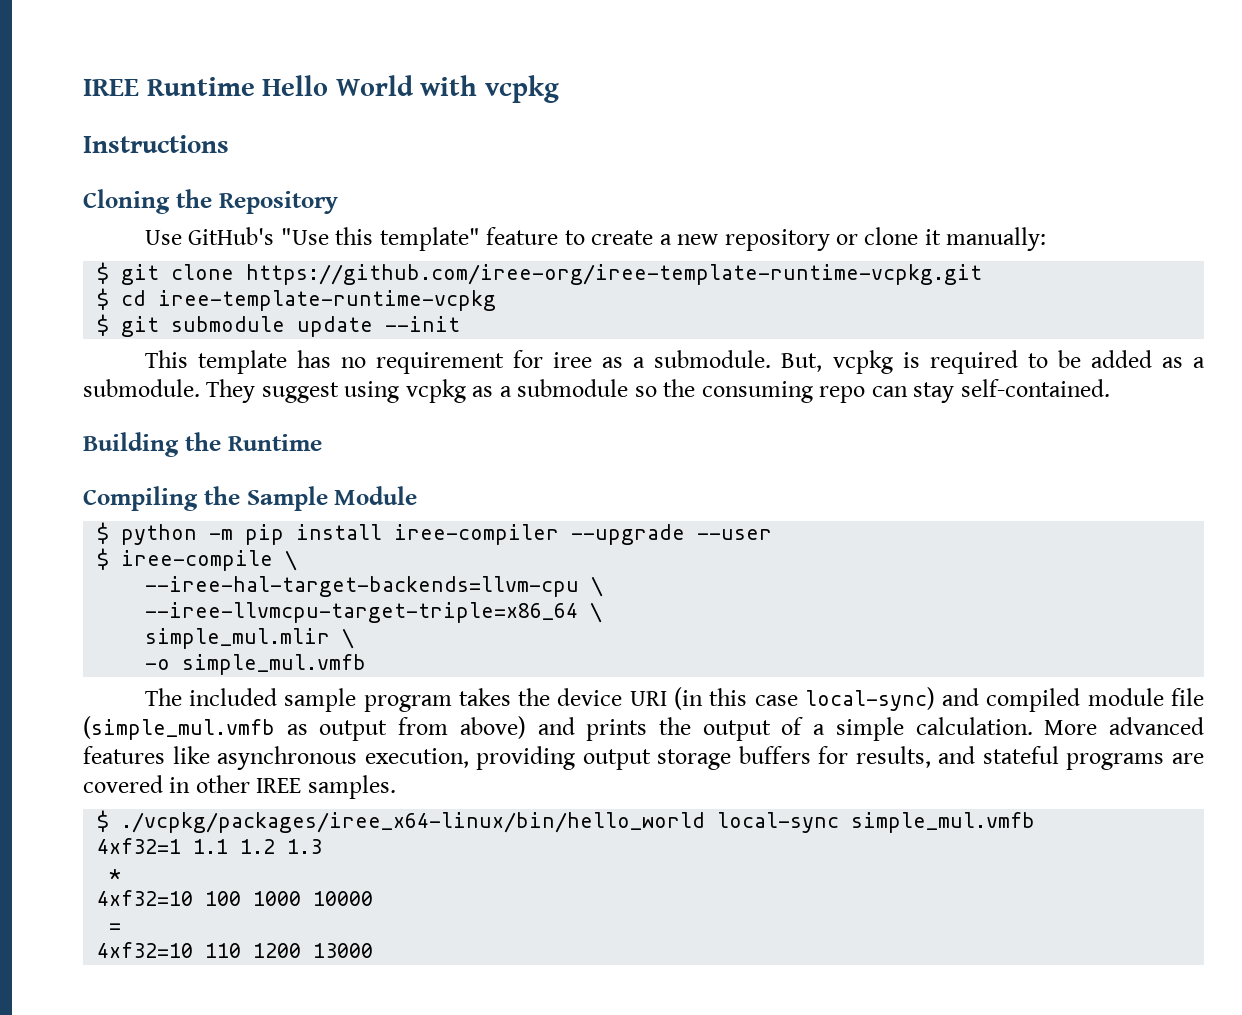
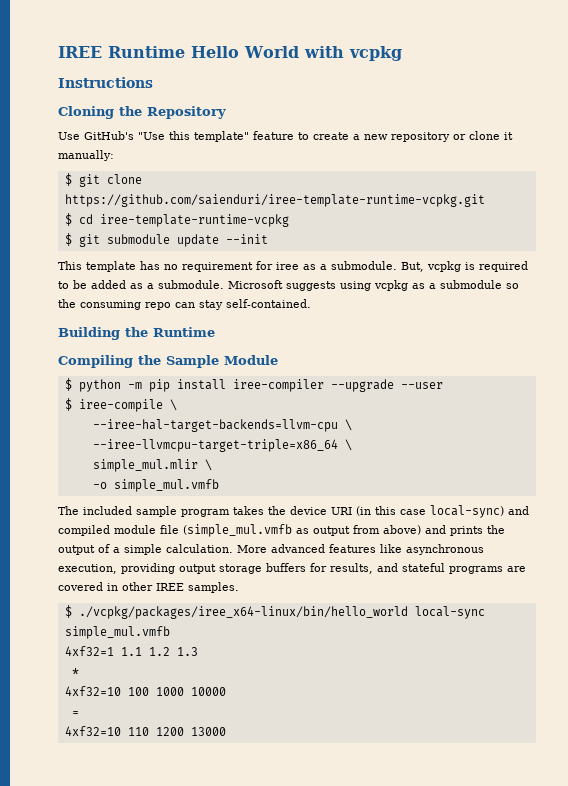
[246,264,983,285] https://github.com/iree-org/iree-template-runtime-vcpkg.git -> [64,194,485,207] https://github.com/saienduri/iree-template-runtime-vcpkg.git
[206,379,339,403] They suggest -> [228,280,336,291] Microsoft suggests

